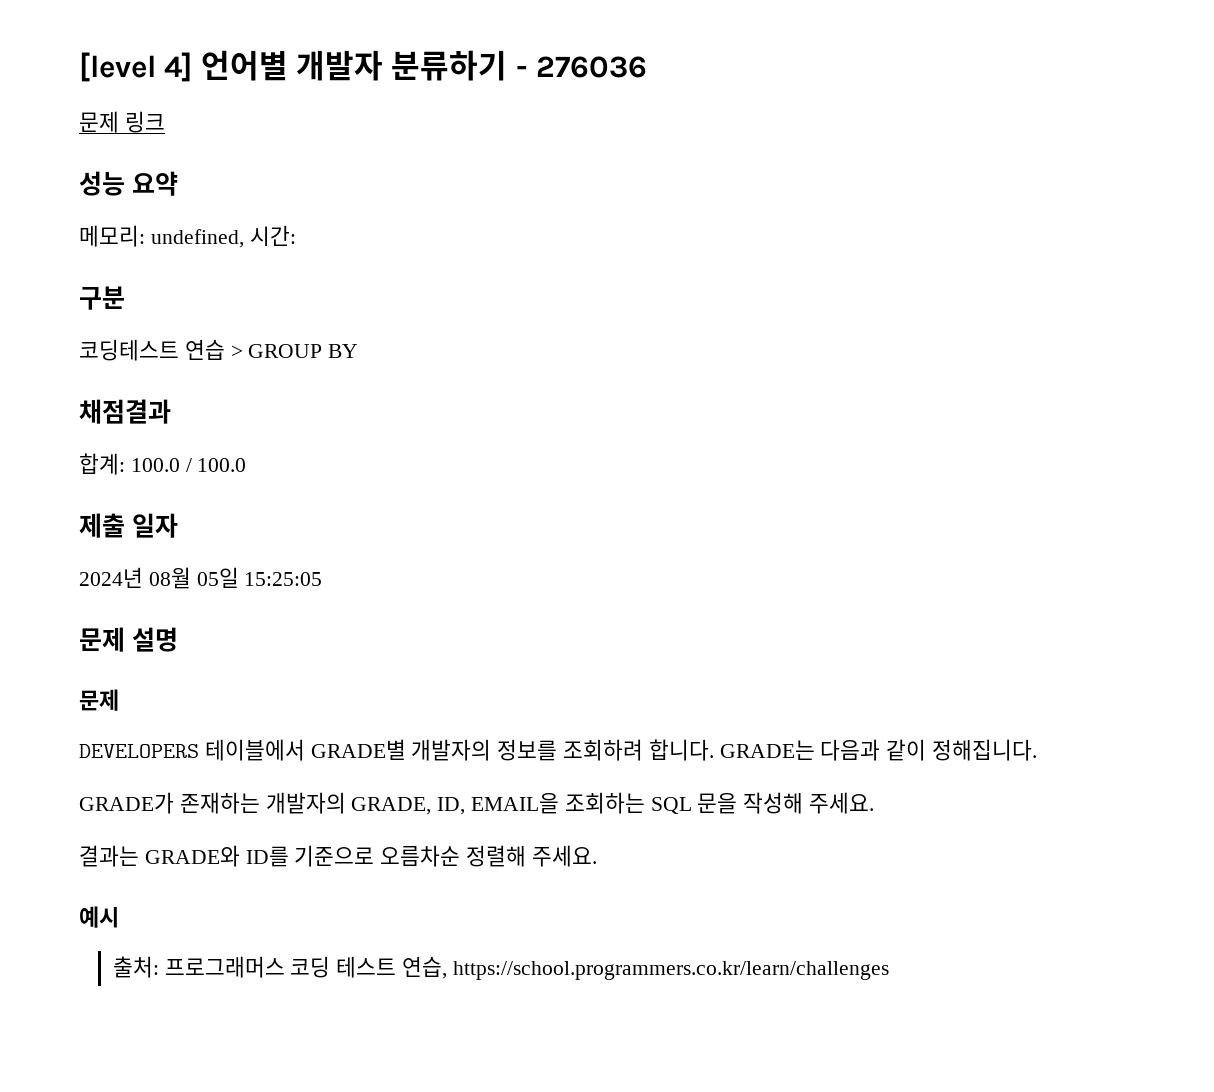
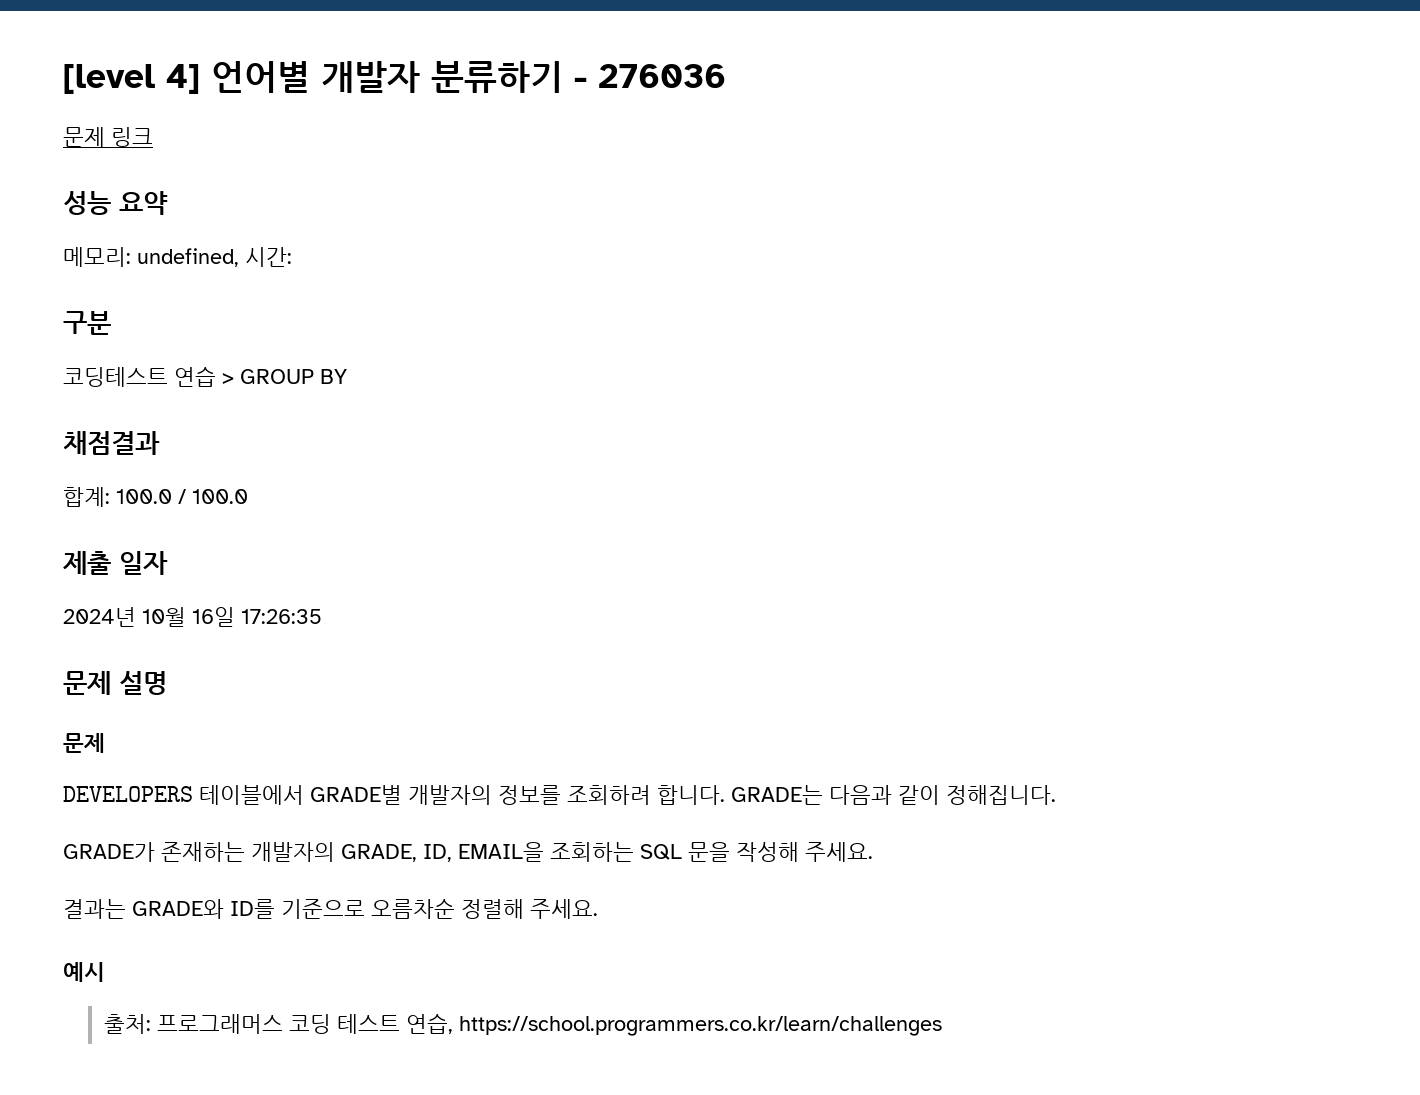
[148,567,323,589] 08월 05일 15:25:05 -> [142,607,322,627] 10월 16일 17:26:35

